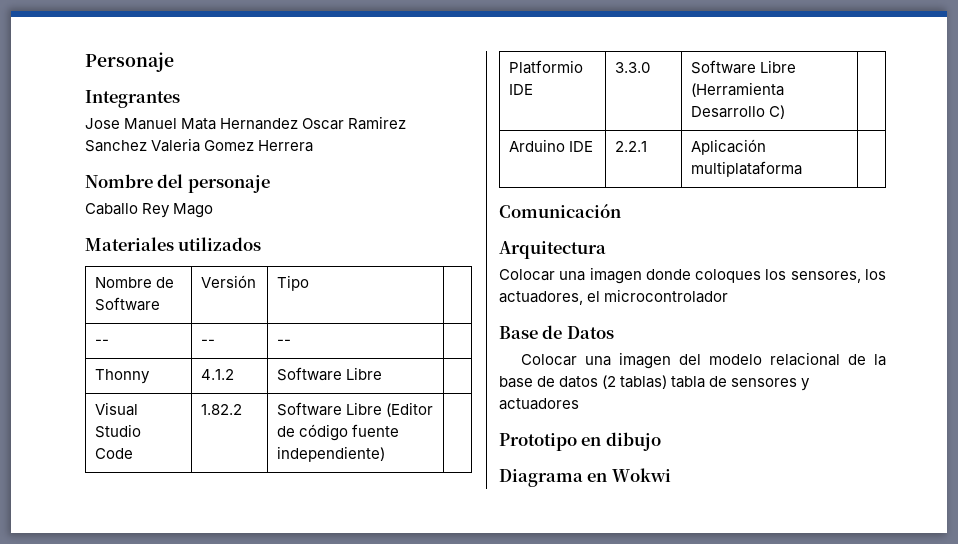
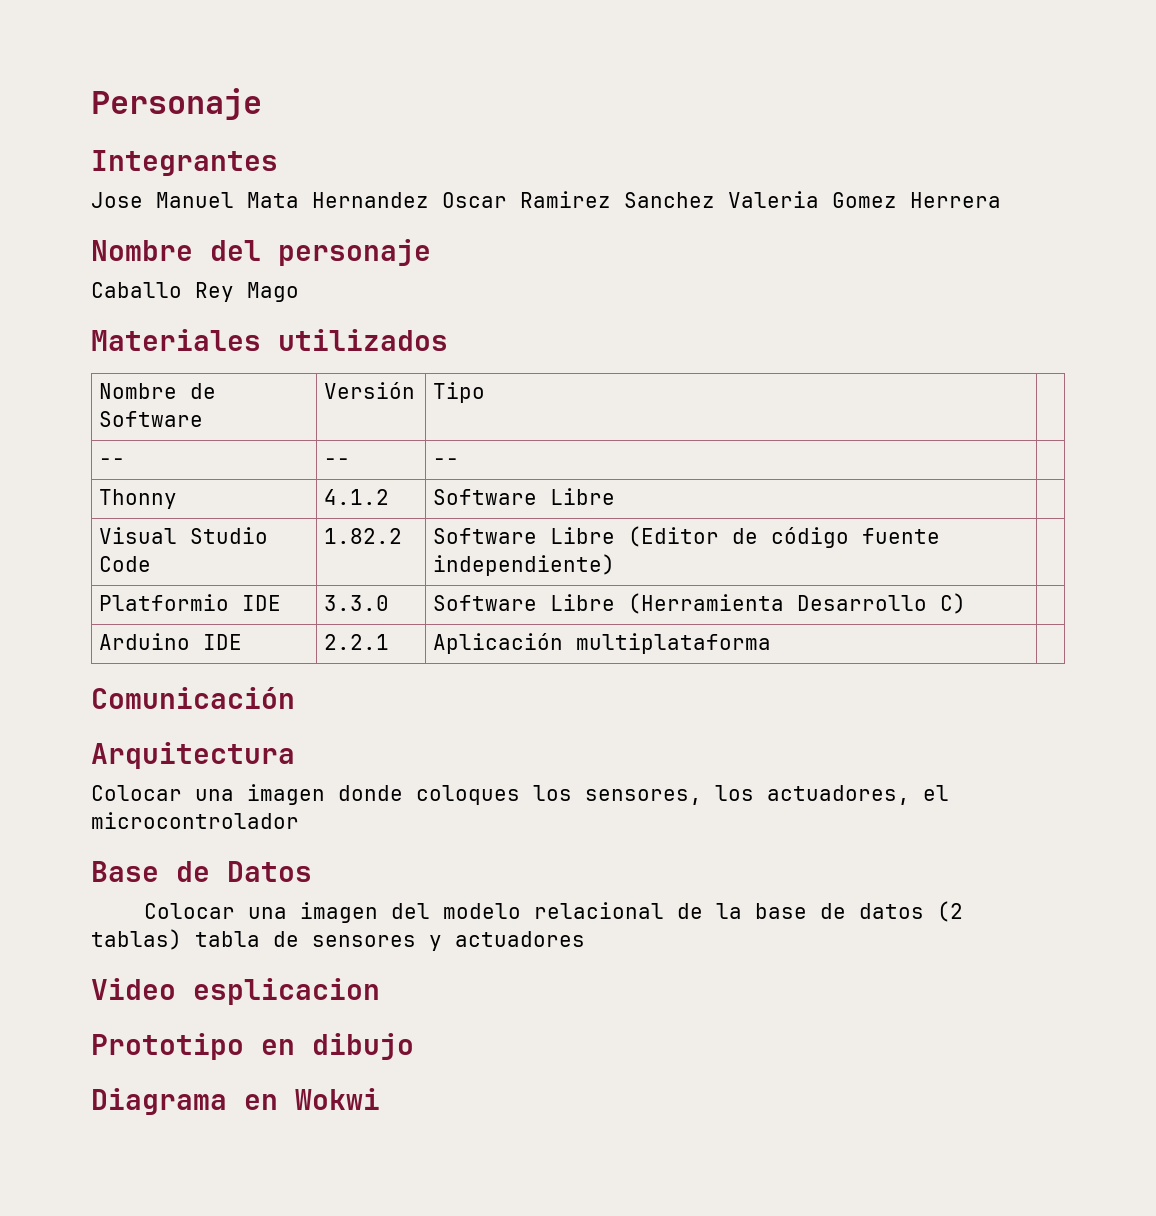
(579, 404) none -> [91,978,380,1005] // Video esplicacion

